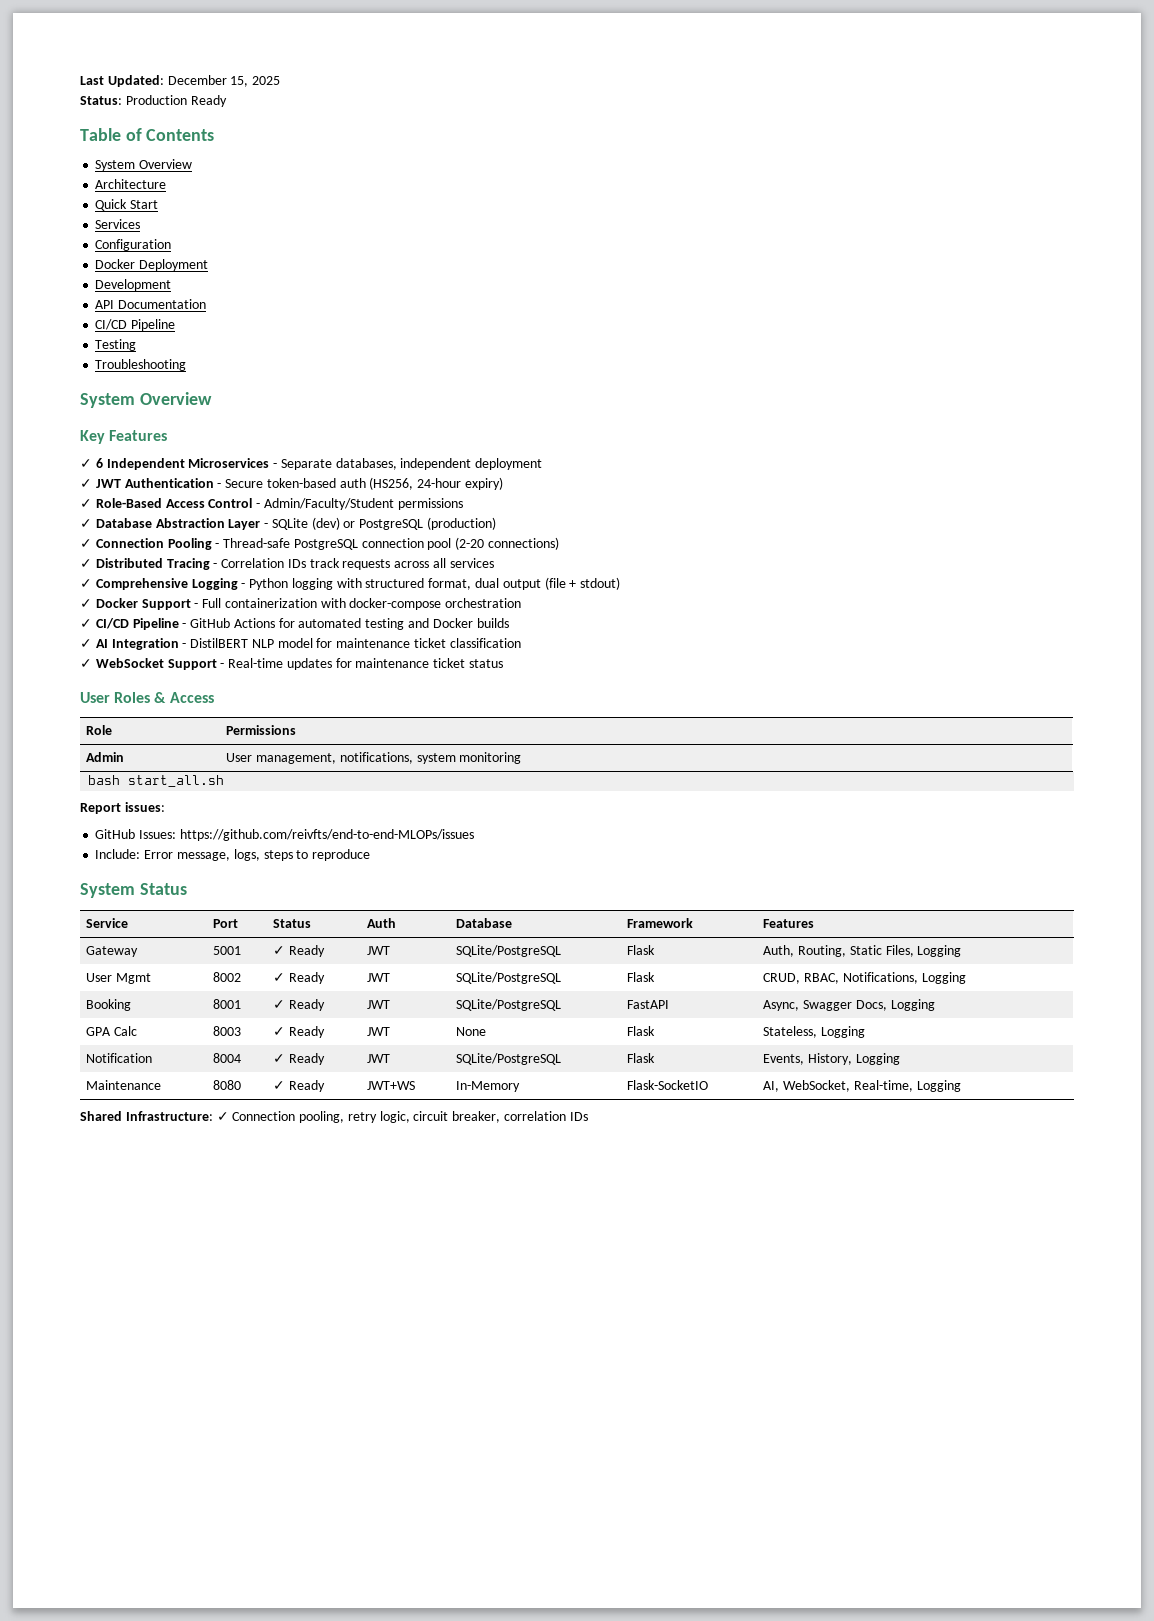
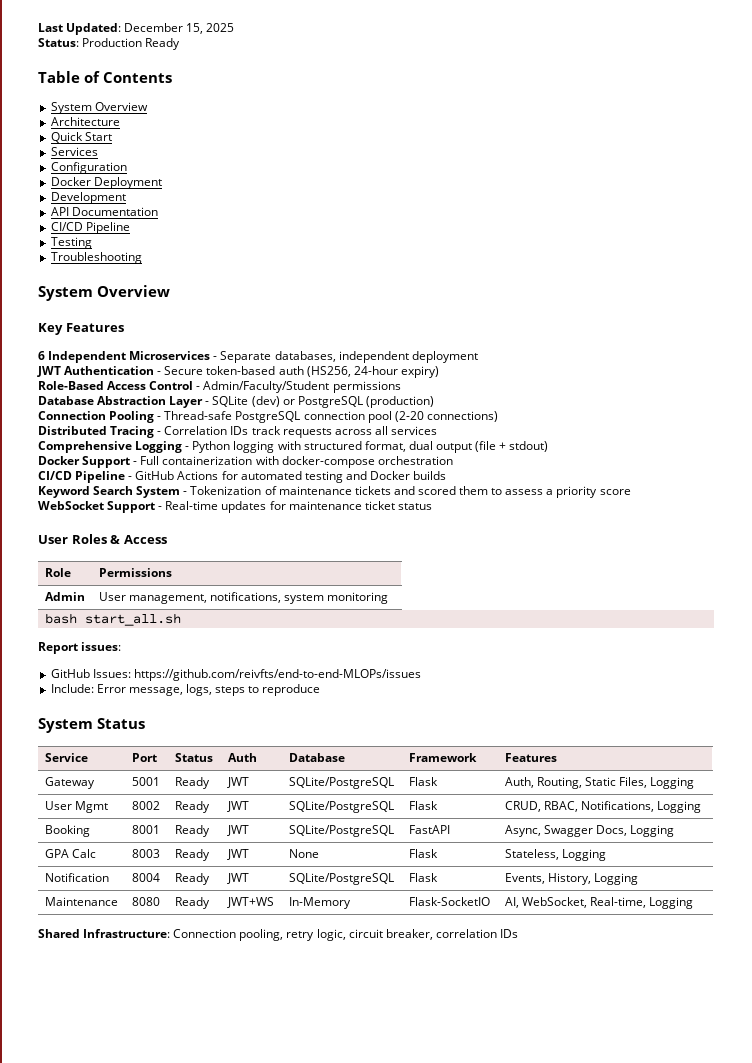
[80,459,92,468] ✓ -> (124, 327) none
[80,479,92,488] ✓ -> (478, 357) none
[80,499,92,508] ✓ -> (439, 372) none
[80,519,92,528] ✓ -> (401, 387) none
[80,539,92,548] ✓ -> (434, 402) none
[80,559,92,568] ✓ -> (498, 416) none
[80,579,92,588] ✓ -> (437, 430) none
[80,599,92,608] ✓ -> (549, 446) none
[80,619,92,628] ✓ -> (453, 460) none
[80,638,521,650] [80,659,92,668] ✓ AI Integration - DistilBERT NLP model for maintenance ticket classification // ✓ -> [38,486,631,498] Keyword Search System - Tokenization of maintenance tickets and scored them to assess a priority score //
[273,946,286,955] ✓ -> (160, 781) none
[273,973,286,982] ✓ -> (160, 805) none
[273,1000,286,1009] ✓ -> (160, 829) none
[273,1027,286,1036] ✓ -> (160, 853) none
[273,1054,286,1063] ✓ -> (160, 877) none
[273,1081,286,1090] ✓ -> (160, 901) none
[216,1112,229,1121] ✓ -> (171, 933) none

